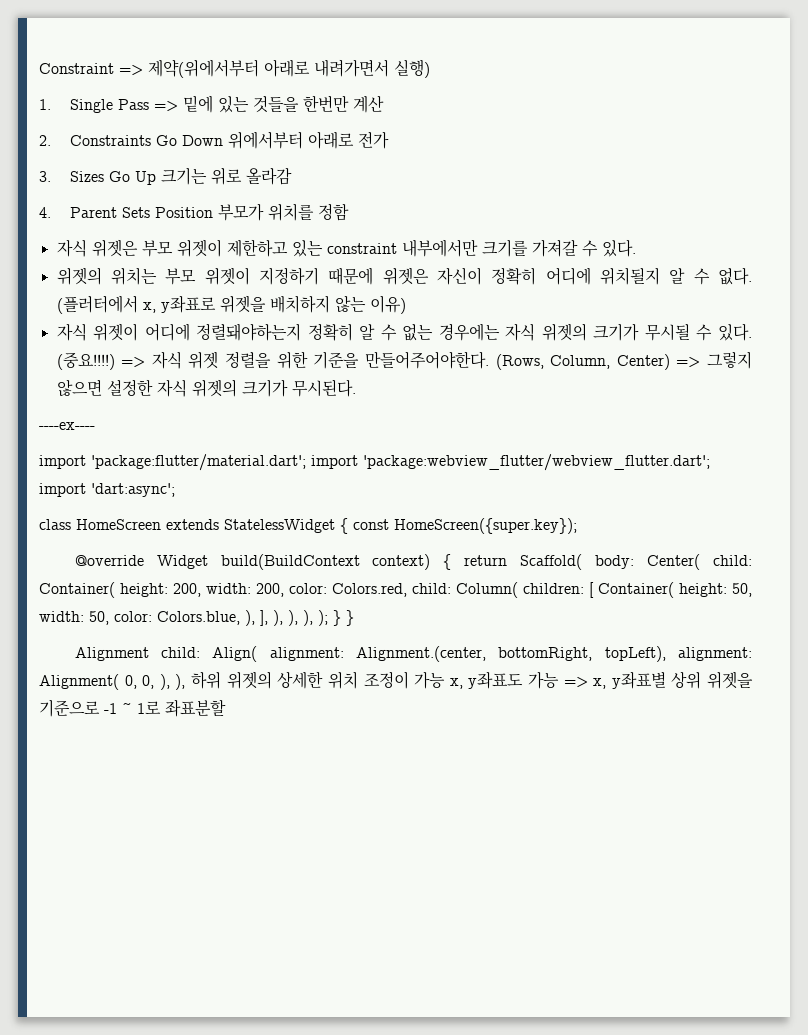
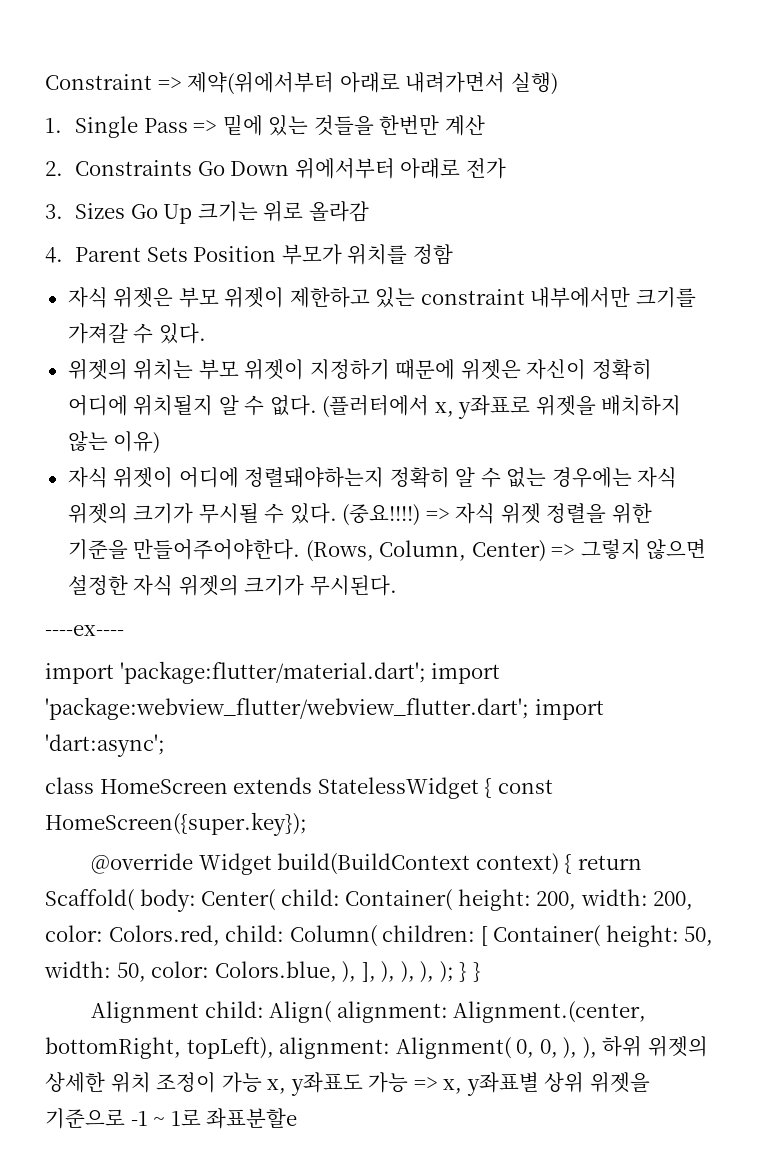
[165,699,226,717] 좌표분할 -> [206,1108,298,1129] 좌표분할e

